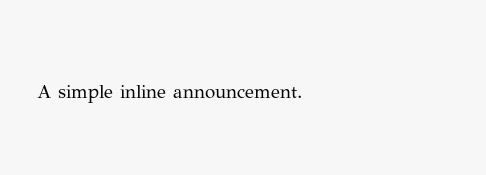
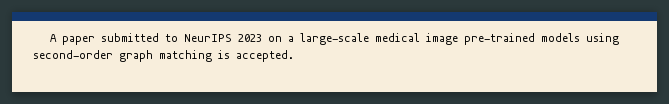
[58,85,302,103] simple inline announcement. -> [61,33,619,45] [33,50,294,62] paper submitted to NeurIPS 2023 on a large-scale medical image pre-trained models using second-order graph matching is accepted.

